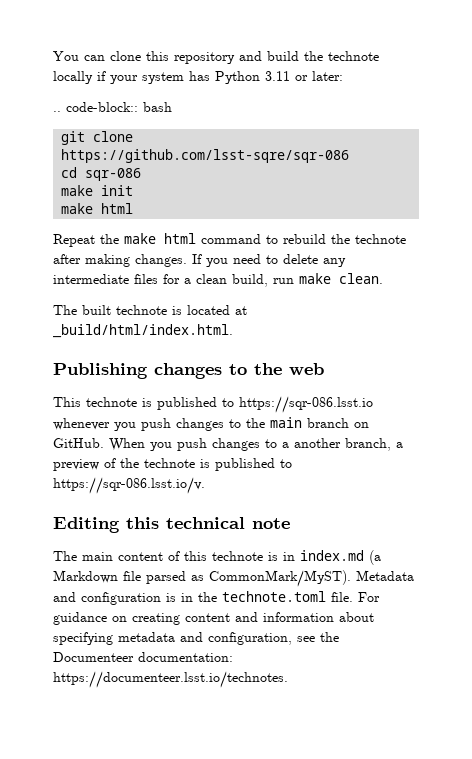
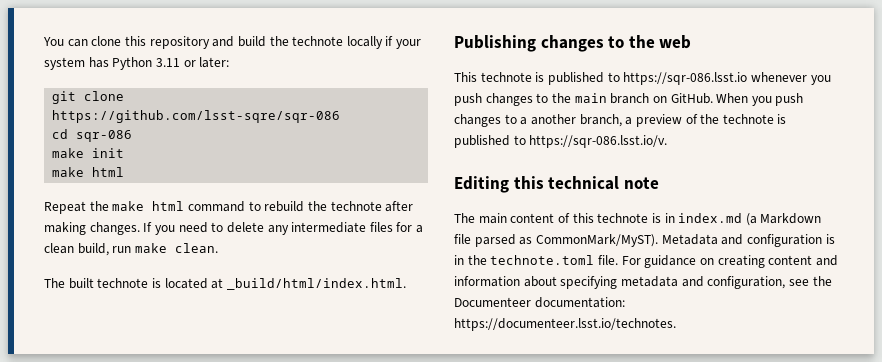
[53,102,172,112] // .. code-block:: bash -> (230, 62) none

